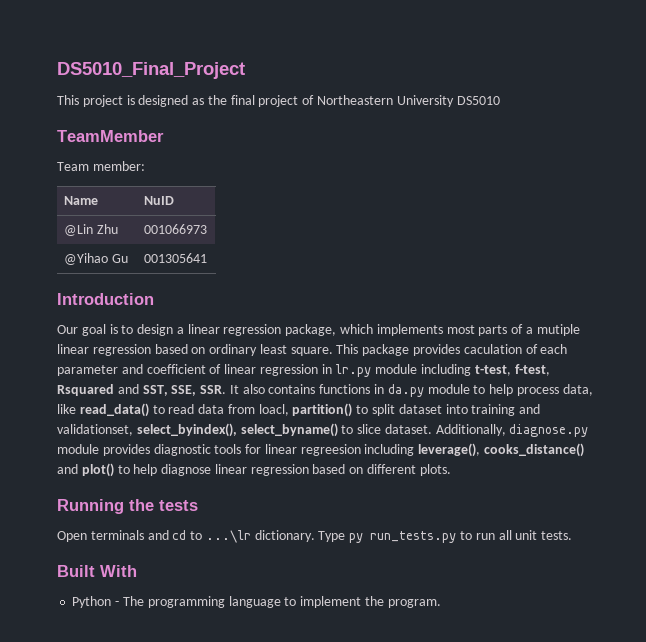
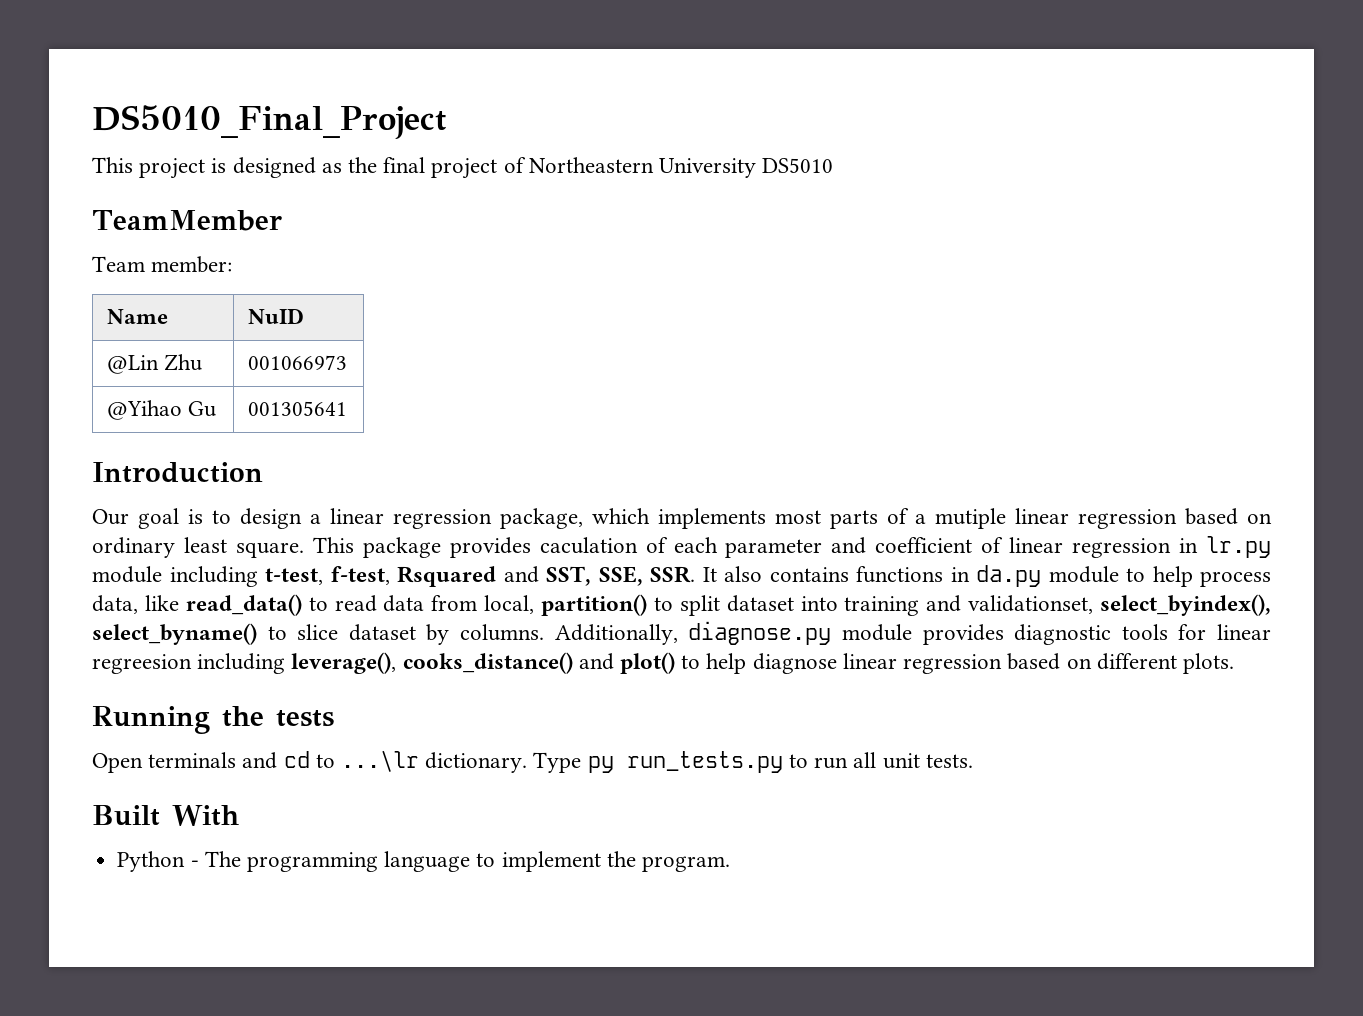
[258,404,289,416] loacl, -> [484,595,535,614] local,
[384,424,432,434] dataset. -> [348,624,545,645] dataset by columns.

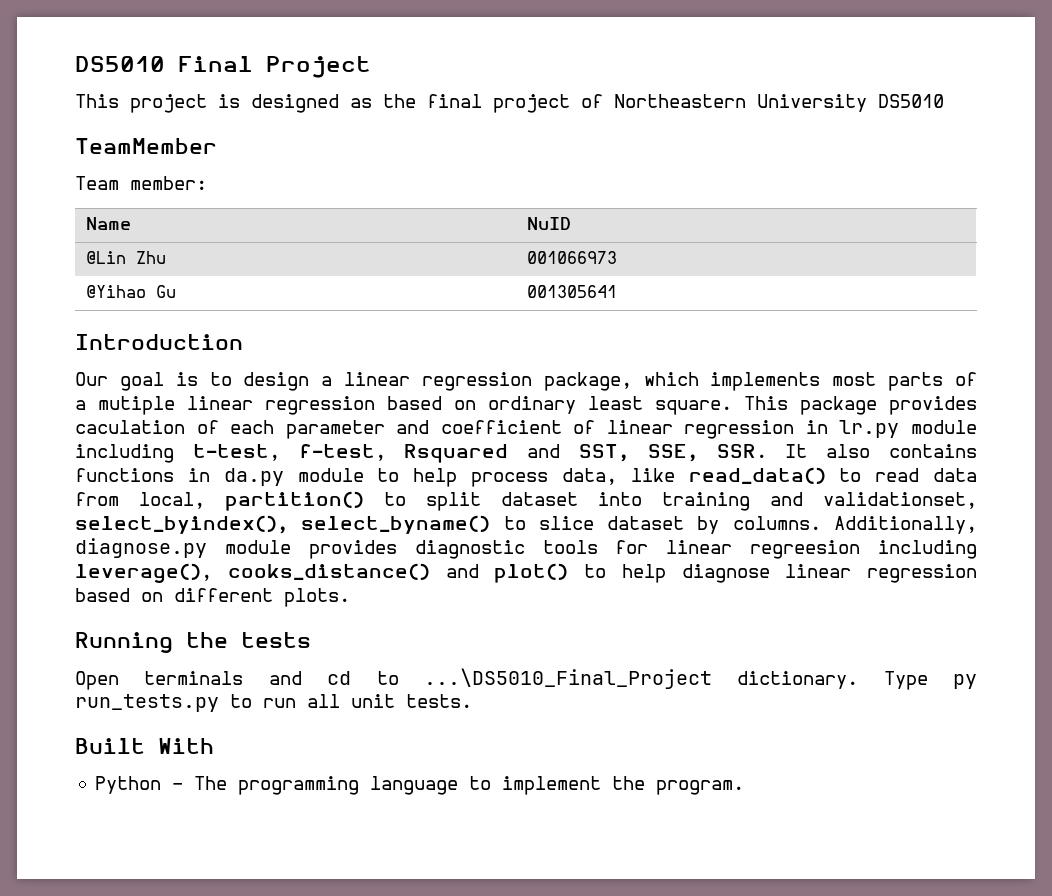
[92,105,446,139] DS5010_Final_Project -> [75,56,371,78] DS5010 Final Project
[341,750,420,772] ...\lr -> [423,668,712,689] ...\DS5010_Final_Project

